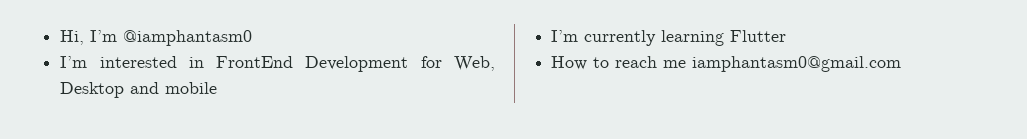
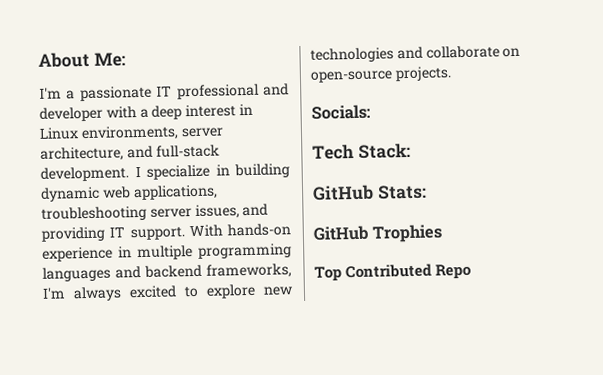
[60,30,253,46] [60,56,496,72] [60,82,218,98] [551,30,787,46] [551,56,902,72] Hi, I’m @iamphantasm0 // I’m interested in FrontEnd Development for Web, Desktop and mobile // I’m currently learning Flutter // How to reach me iamphantasm0@gmail.com -> [38,51,126,68] [39,83,289,102] [39,103,253,122] [39,125,224,142] [40,144,220,162] [40,163,290,182] [40,184,218,202] [41,203,269,222] [41,223,291,242] [42,243,292,262] [42,263,292,282] [42,283,294,302] [310,45,521,63] [310,66,452,83] [311,104,371,120] [312,142,411,160] [312,184,427,201] [313,224,444,243] [314,263,472,282] About Me: // I'm a passionate IT professional and developer with a deep interest in Linux environments, server architecture, and full-stack development. I specialize in building dynamic web applications, troubleshooting server issues, and providing IT support. With hands-on experience in multiple programming languages and backend frameworks, I'm always excited to explore new technologies and collaborate on open-source projects. // Socials: // Tech Stack: // GitHub Stats: // GitHub Trophies // Top Contributed Repo

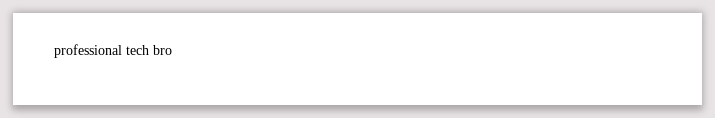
[38,51,126,68] [39,83,289,102] [39,103,253,122] [39,125,224,142] [40,144,220,162] [40,163,290,182] [40,184,218,202] [41,203,269,222] [41,223,291,242] [42,243,292,262] [42,263,292,282] [42,283,294,302] [310,45,521,63] [310,66,452,83] [311,104,371,120] [312,142,411,160] [312,184,427,201] [313,224,444,243] [314,263,472,282] About Me: // I'm a passionate IT professional and developer with a deep interest in Linux environments, server architecture, and full-stack development. I specialize in building dynamic web applications, troubleshooting server issues, and providing IT support. With hands-on experience in multiple programming languages and backend frameworks, I'm always excited to explore new technologies and collaborate on open-source projects. // Socials: // Tech Stack: // GitHub Stats: // GitHub Trophies // Top Contributed Repo -> [54,44,172,58] professional tech bro

